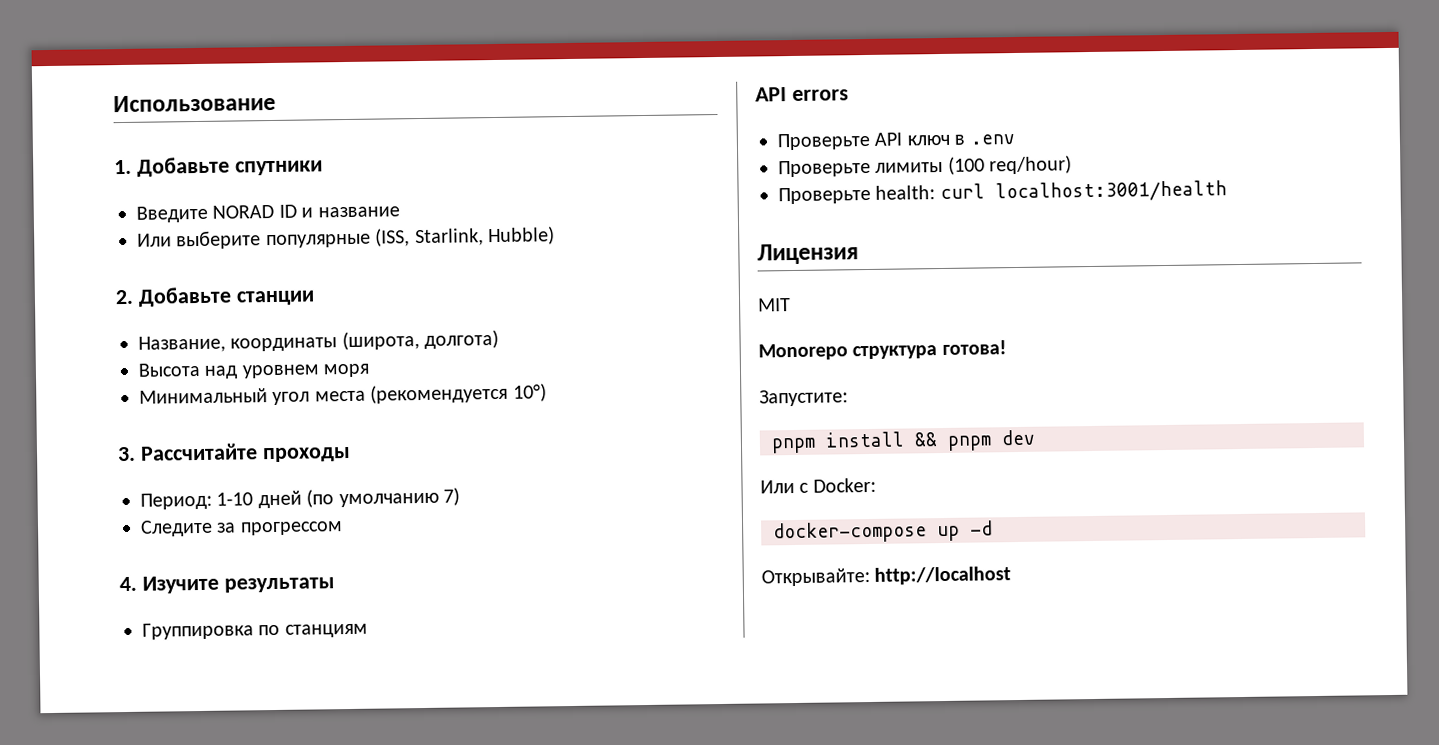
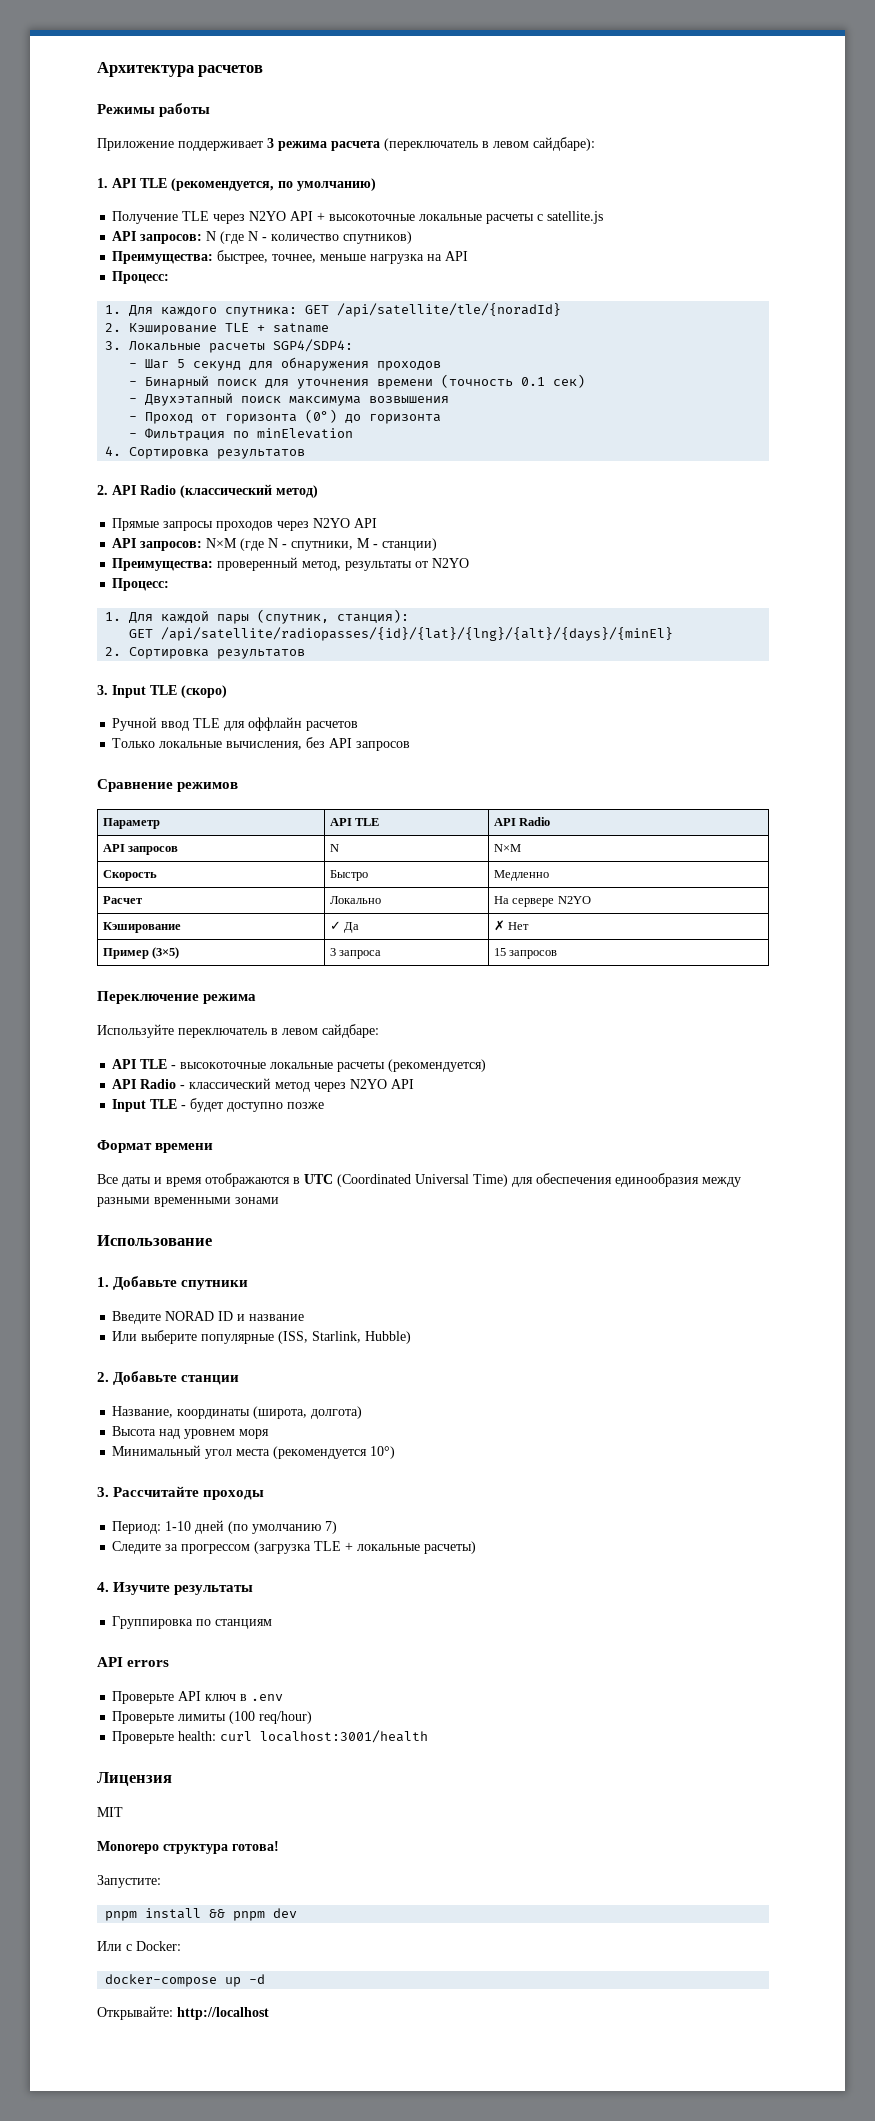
(113, 103) none -> [97,62,264,77] [97,103,211,117] [97,137,595,151] [97,178,376,191] [112,211,604,224] [112,231,413,244] [112,250,469,264] [112,271,170,284] [105,303,562,317] [105,323,330,335] [105,339,354,353] [129,357,442,371] [129,374,586,389] [129,393,450,406] [129,409,442,424] [129,428,354,441] [105,446,306,459] [97,484,318,498] [112,518,378,531] [112,538,438,551] [112,557,470,571] [112,578,170,591] [105,609,410,624] [129,627,674,641] [105,647,306,659] [97,685,227,698] [112,717,359,731] [112,737,411,751] [97,779,239,792] [102,818,160,829] [329,818,380,826] [493,817,551,826] [102,844,179,855] [329,844,339,852] [493,844,521,852] [102,870,157,881] [329,870,368,881] [493,870,549,881] [102,896,142,904] [329,896,381,904] [493,896,591,907] [102,922,181,933] [329,921,360,933] [493,920,530,931] [102,947,180,959] [329,948,382,959] [493,948,558,959] [97,991,257,1004] [97,1024,379,1038] [112,1059,487,1072] [112,1078,415,1092] [112,1098,325,1112] [97,1140,214,1153] [97,1173,741,1187] [97,1197,279,1207] Архитектура расчетов // Режимы работы // Приложение поддерживает 3 режима расчета (переключатель в левом сайдбаре): // 1. API TLE (рекомендуется, по умолчанию) // Получение TLE через N2YO API + высокоточные локальные расчеты с satellite.js // API запросов: N (где N - количество спутников) // Преимущества: быстрее, точнее, меньше нагрузка на API // Процесс: // 1. Для каждого спутника: GET /api/satellite/tle/{noradId} // 2. Кэширование TLE + satname // 3. Локальные расчеты SGP4/SDP4: // - Шаг 5 секунд для обнаружения проходов // - Бинарный поиск для уточнения времени (точность 0.1 сек) // - Двухэтапный поиск максимума возвышения // - Проход от горизонта (0°) до горизонта // - Фильтрация по minElevation // 4. Сортировка результатов // 2. API Radio (классический метод) // Прямые запросы проходов через N2YO API // API запросов: N×M (где N - спутники, M - станции) // Преимущества: проверенный метод, результаты от N2YO // Процесс: // 1. Для каждой пары (спутник, станция): // GET /api/satellite/radiopasses/{id}/{lat}/{lng}/{alt}/{days}/{minEl} // 2. Сортировка результатов // 3. Input TLE (скоро) // Ручной ввод TLE для оффлайн расчетов // Только локальные вычисления, без API запросов // Сравнение режимов // Параметр | API TLE | API Radio // API запросов | N | N×M // Скорость | Быстро | Медленно // Расчет | Локально | На сервере N2YO // Кэширование | ✓ Да | ✗ Нет // Пример (3×5) | 3 запроса | 15 запросов // Переключение режима // Используйте переключатель в левом сайдбаре: // API TLE - высокоточные локальные расчеты (рекомендуется) // API Radio - классический метод через N2YO API // Input TLE - будет доступно позже // Формат времени // Все даты и время отображаются в UTC (Coordinated Universal Time) для обеспечения единообразия между разными временными зонами //
(343, 528) none -> [254,1541,477,1554] (загрузка TLE + локальные расчеты)

